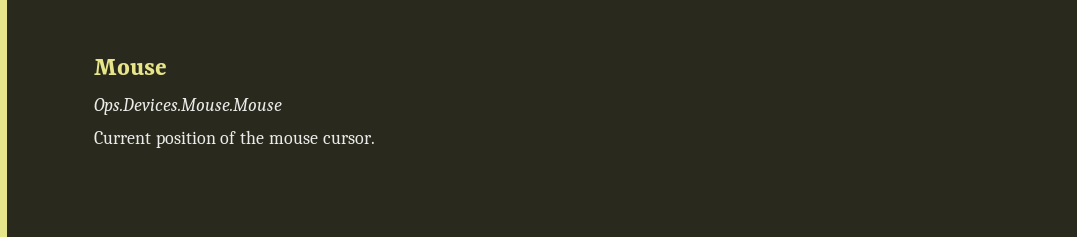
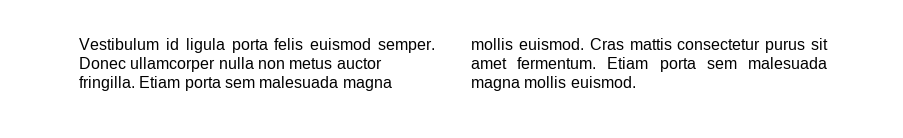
[94,59,167,75] [94,98,282,115] [94,130,375,148] Mouse // Ops.Devices.Mouse.Mouse // Current position of the mouse cursor. -> [79,38,435,53] [79,57,382,72] [79,76,392,91] [471,38,828,53] [471,57,827,72] [471,76,636,91] Vestibulum id ligula porta felis euismod semper. Donec ullamcorper nulla non metus auctor fringilla. Etiam porta sem malesuada magna mollis euismod. Cras mattis consectetur purus sit amet fermentum. Etiam porta sem malesuada magna mollis euismod.

